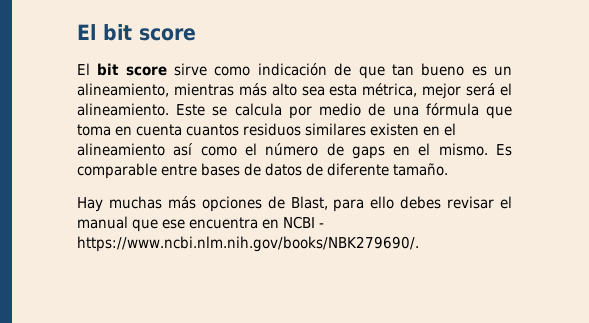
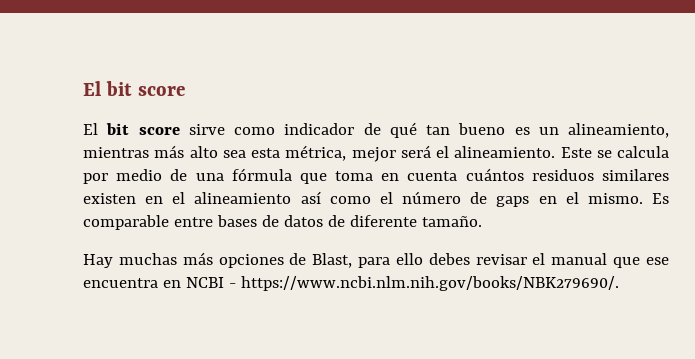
[257,63,385,79] indicación de que -> [284,122,417,138] indicador de qué
[186,124,240,136] cuantos -> [465,168,524,181] cuántos

